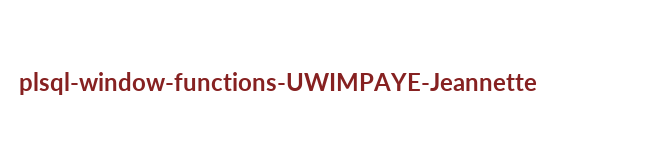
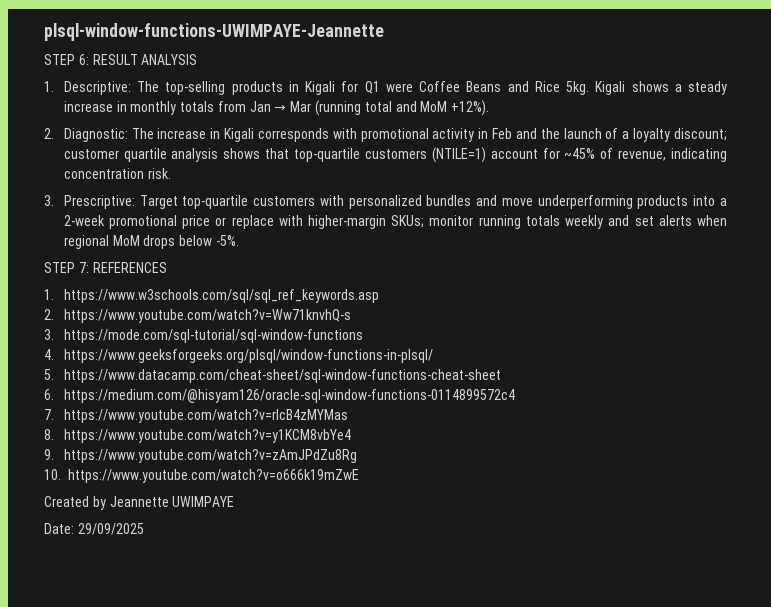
(537, 83) none -> [44,54,198,65] [44,81,727,95] [63,100,490,116] [44,128,728,142] [63,147,727,163] [63,168,171,179] [44,195,728,209] [63,215,727,229] [63,235,239,249] [44,262,167,273] [44,289,379,303] [44,309,351,323] [44,329,363,343] [44,349,433,363] [44,369,501,383] [44,389,515,403] [44,409,348,423] [44,429,351,443] [44,449,357,463] [44,469,359,483] [44,496,235,510] [44,523,144,535] // STEP 6: RESULT ANALYSIS // 1. Descriptive: The top-selling products in Kigali for Q1 were Coffee Beans and Rice 5kg. Kigali shows a steady increase in monthly totals from Jan → Mar (running total and MoM +12%). // 2. Diagnostic: The increase in Kigali corresponds with promotional activity in Feb and the launch of a loyalty discount; customer quartile analysis shows that top-quartile customers (NTILE=1) account for ~45% of revenue, indicating concentration risk. // 3. Prescriptive: Target top-quartile customers with personalized bundles and move underperforming products into a 2-week promotional price or replace with higher-margin SKUs; monitor running totals weekly and set alerts when regional MoM drops below -5%. // STEP 7: REFERENCES // 1. https://www.w3schools.com/sql/sql_ref_keywords.asp // 2. https://www.youtube.com/watch?v=Ww71knvhQ-s // 3. https://mode.com/sql-tutorial/sql-window-functions // 4. https://www.geeksforgeeks.org/plsql/window-functions-in-plsql/ // 5. https://www.datacamp.com/cheat-sheet/sql-window-functions-cheat-sheet // 6. https://medium.com/@hisyam126/oracle-sql-window-functions-0114899572c4 // 7. https://www.youtube.com/watch?v=rIcB4zMYMas // 8. https://www.youtube.com/watch?v=y1KCM8vbYe4 // 9. https://www.youtube.com/watch?v=zAmJPdZu8Rg // 10. https://www.youtube.com/watch?v=o666k19mZwE // Created by Jeannette UWIMPAYE // Date: 29/09/2025

